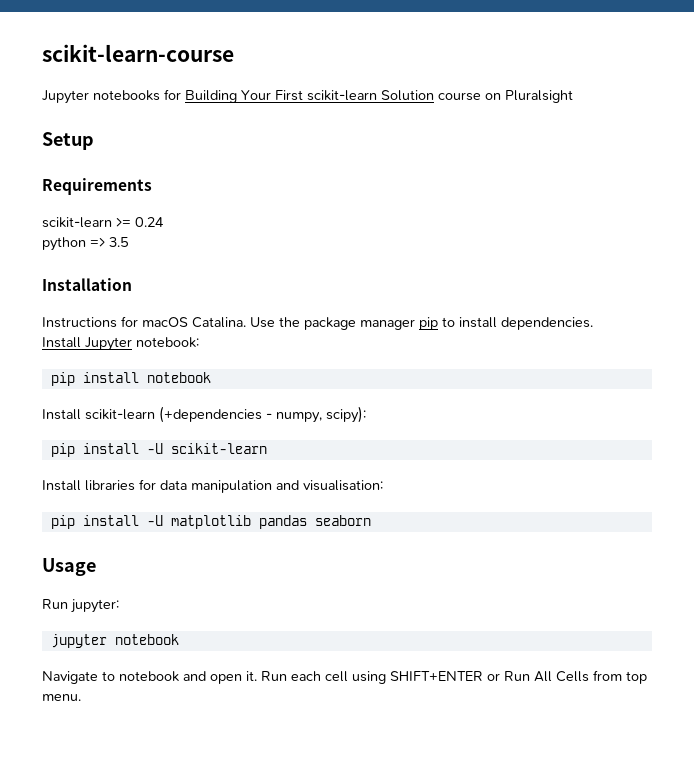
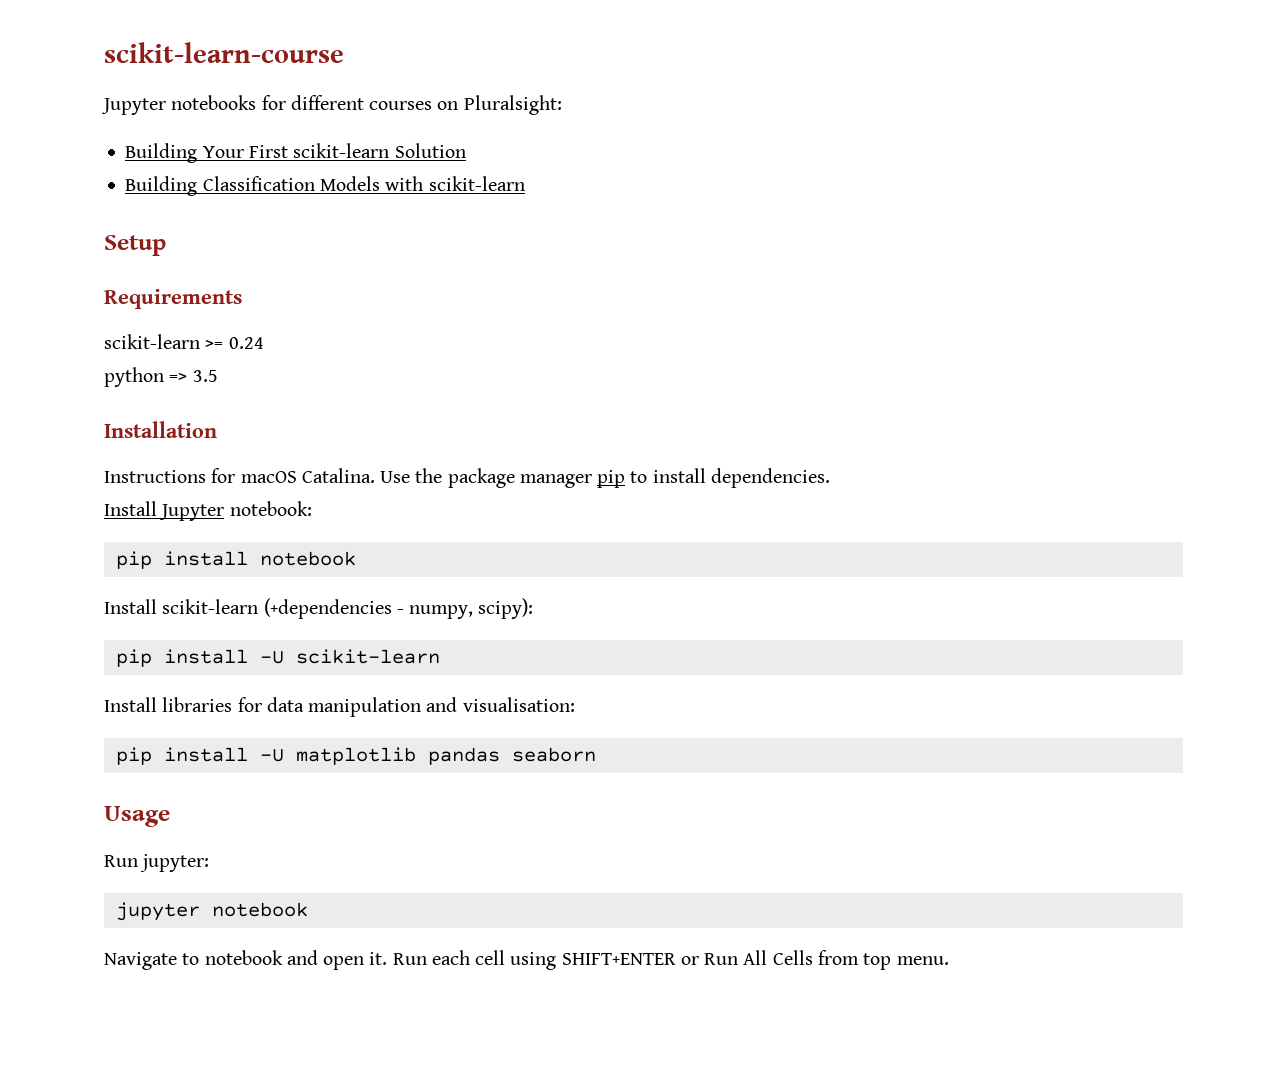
(181, 94) none -> [290,95,562,115] different courses on Pluralsight: //
[438,90,573,103] course on Pluralsight -> [125,176,525,196] // Building Classification Models with scikit-learn

